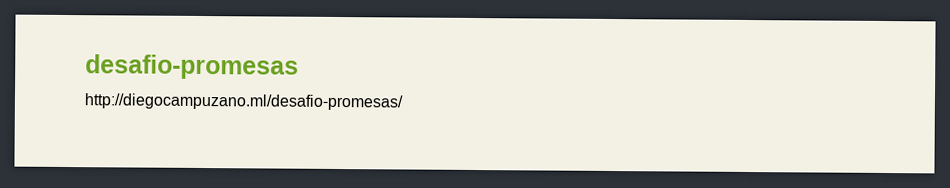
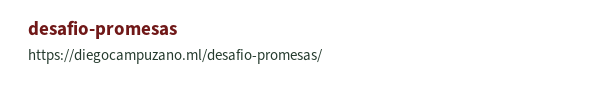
[84,93,403,111] http://diegocampuzano.ml/desafio-promesas/ -> [28,49,323,64] https://diegocampuzano.ml/desafio-promesas/

